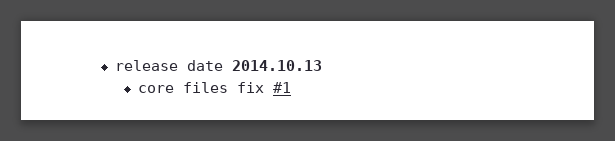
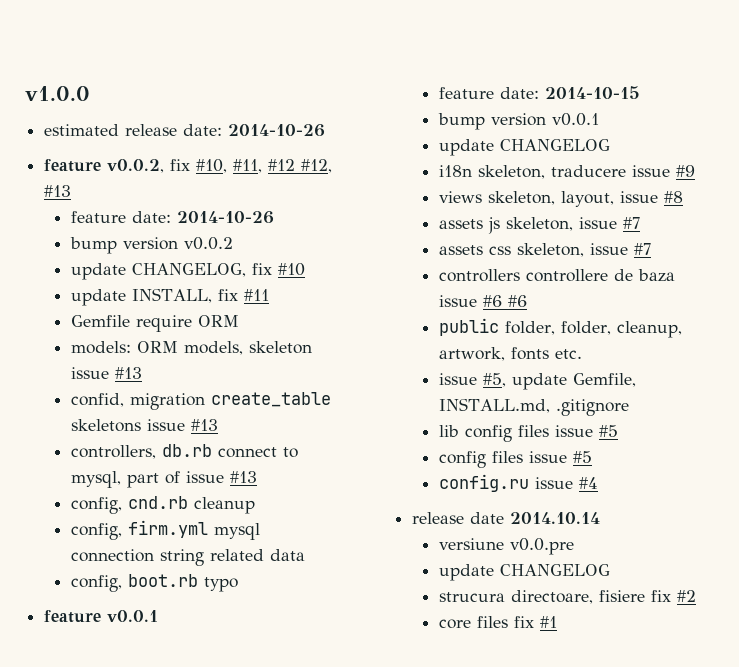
[114,60,322,71] release date 2014.10.13 -> [25,86,90,101] [44,124,326,137] [44,159,333,173] [44,185,72,197] [70,211,274,224] [69,237,233,254] [70,263,305,280] [70,288,269,306] [70,315,239,332] [70,341,312,355] [70,367,142,379] [70,392,331,410] [70,419,218,432] [70,444,298,459] [70,471,257,488] [70,496,255,514] [70,520,260,540] [70,549,305,566] [70,574,238,592] [44,610,159,623] [438,86,640,99] [437,113,599,130] [438,139,610,156] [438,165,695,179] [438,191,683,207] [438,217,640,234] [438,243,651,257] [438,269,675,282] [438,295,527,307] [438,318,682,338] [438,347,582,361] [438,373,636,390] [438,398,629,416] [438,425,618,442] [438,451,592,468] [438,474,598,492] [412,512,601,524] [438,538,574,555] [438,564,610,581] [438,590,696,604] v1.0.0 // estimated release date: 2014-10-26 // feature v0.0.2, fix #10, #11, #12 #12, #13 // feature date: 2014-10-26 // bump version v0.0.2 // update CHANGELOG, fix #10 // update INSTALL, fix #11 // Gemfile require ORM // models: ORM models, skeleton issue #13 // confid, migration create_table skeletons issue #13 // controllers, db.rb connect to mysql, part of issue #13 // config, cnd.rb cleanup // config, firm.yml mysql connection string related data // config, boot.rb typo // feature v0.0.1 // feature date: 2014-10-15 // bump version v0.0.1 // update CHANGELOG // i18n skeleton, traducere issue #9 // views skeleton, layout, issue #8 // assets js skeleton, issue #7 // assets css skeleton, issue #7 // controllers controllere de baza issue #6 #6 // public folder, folder, cleanup, artwork, fonts etc. // issue #5, update Gemfile, INSTALL.md, .gitignore // lib config files issue #5 // config files issue #5 // config.ru issue #4 // release date 2014.10.14 // versiune v0.0.pre // update CHANGELOG // strucura directoare, fisiere fix #2

